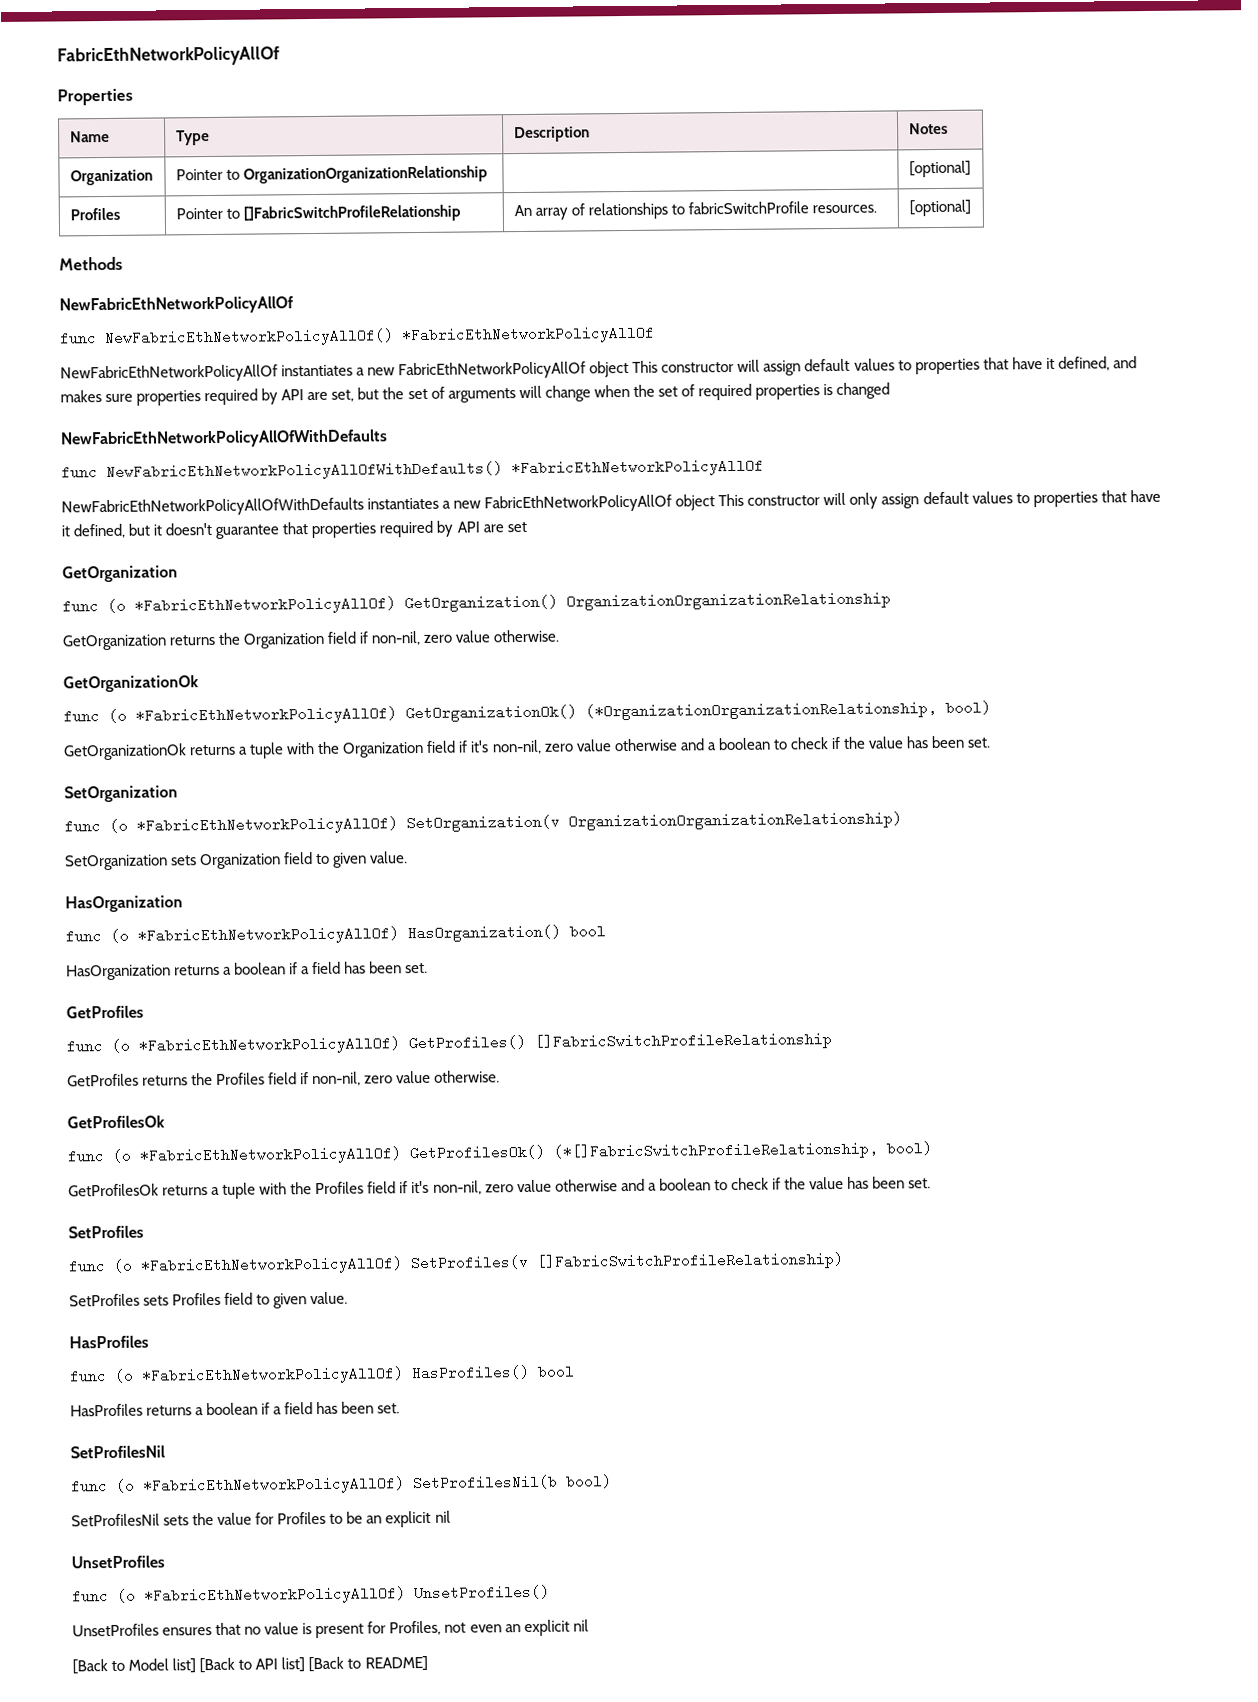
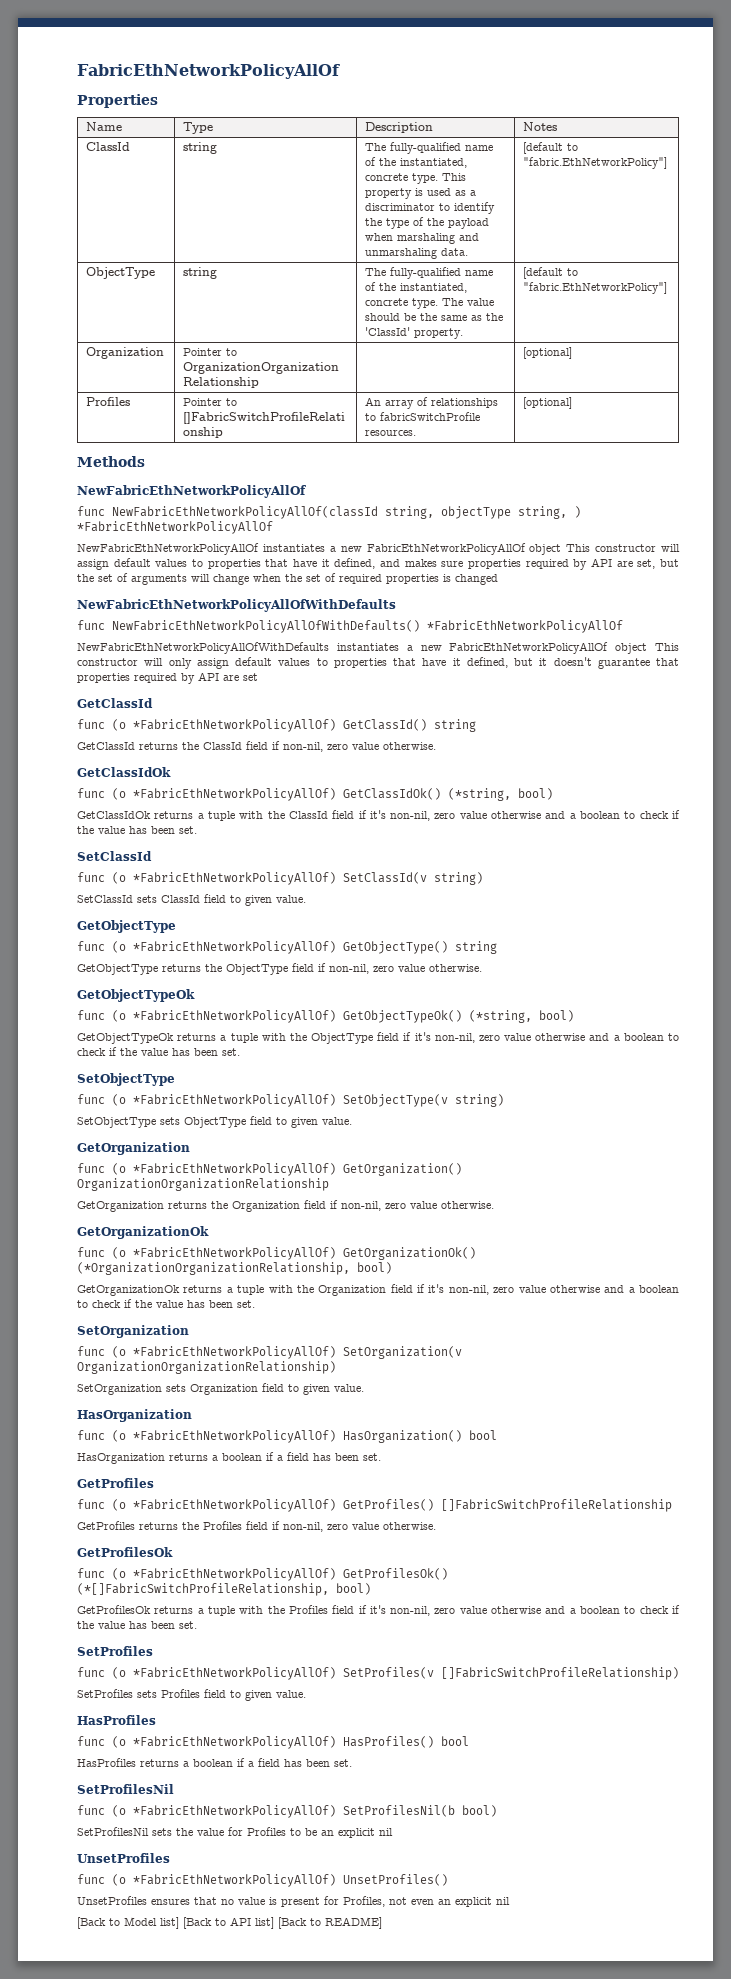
(948, 128) none -> [86,142,131,151] [183,142,218,154] [365,142,494,154] [365,157,468,168] [365,173,467,184] [365,188,477,199] [365,202,496,214] [365,217,490,229] [365,233,480,244] [365,248,469,259] [523,142,579,154] [523,157,668,169] [86,267,156,279] [183,267,218,279] [365,267,494,279] [365,282,468,293] [365,298,495,309] [365,313,504,321] [365,327,464,339] [523,267,579,279] [523,282,668,294] // ClassId | string | The fully-qualified name of the instantiated, concrete type. This property is used as a discriminator to identify the type of the payload when marshaling and unmarshaling data. | [default to "fabric.EthNetworkPolicy"] // ObjectType | string | The fully-qualified name of the instantiated, concrete type. The value should be the same as the 'ClassId' property. | [default to "fabric.EthNetworkPolicy"]
[104,328,394,348] NewFabricEthNetworkPolicyAllOf() -> [112,506,581,519] NewFabricEthNetworkPolicyAllOf(classId string, objectType string, )
(527, 527) none -> [77,698,153,708] [77,719,476,732] [77,741,436,752] [77,767,171,777] [77,788,553,801] [77,810,680,821] [77,826,197,834] [77,851,152,861] [77,872,483,885] [77,894,306,906] [77,920,176,933] [77,941,497,954] [77,963,482,975] [77,989,195,1002] [77,1010,574,1023] [77,1032,679,1044] [77,1047,240,1056] [77,1073,175,1086] [77,1094,504,1107] [77,1116,352,1128] // GetClassId // func (o *FabricEthNetworkPolicyAllOf) GetClassId() string // GetClassId returns the ClassId field if non-nil, zero value otherwise. // GetClassIdOk // func (o *FabricEthNetworkPolicyAllOf) GetClassIdOk() (*string, bool) // GetClassIdOk returns a tuple with the ClassId field if it's non-nil, zero value otherwise and a boolean to check if the value has been set. // SetClassId // func (o *FabricEthNetworkPolicyAllOf) SetClassId(v string) // SetClassId sets ClassId field to given value. // GetObjectType // func (o *FabricEthNetworkPolicyAllOf) GetObjectType() string // GetObjectType returns the ObjectType field if non-nil, zero value otherwise. // GetObjectTypeOk // func (o *FabricEthNetworkPolicyAllOf) GetObjectTypeOk() (*string, bool) // GetObjectTypeOk returns a tuple with the ObjectType field if it's non-nil, zero value otherwise and a boolean to check if the value has been set. // SetObjectType // func (o *FabricEthNetworkPolicyAllOf) SetObjectType(v string) // SetObjectType sets ObjectType field to given value.

